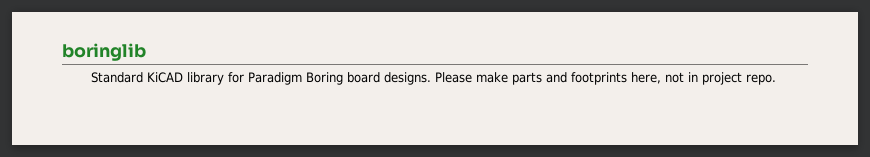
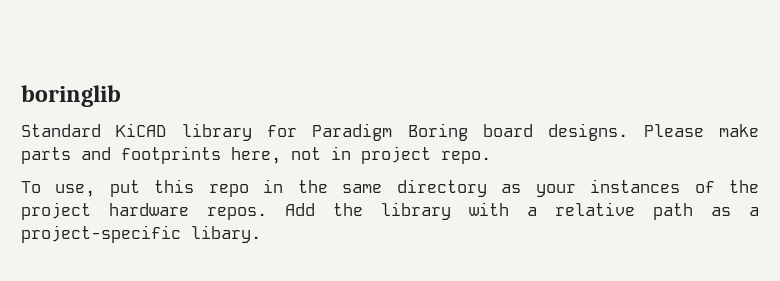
(777, 79) none -> [21,179,759,197] [21,202,759,220] [21,225,261,243] // To use, put this repo in the same directory as your instances of the project hardware repos. Add the library with a relative path as a project-specific libary.

